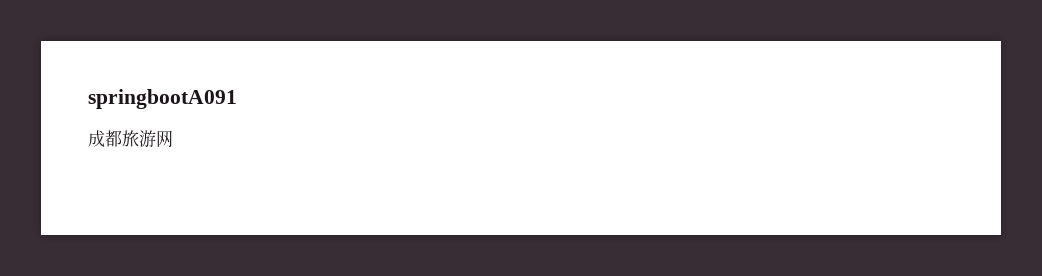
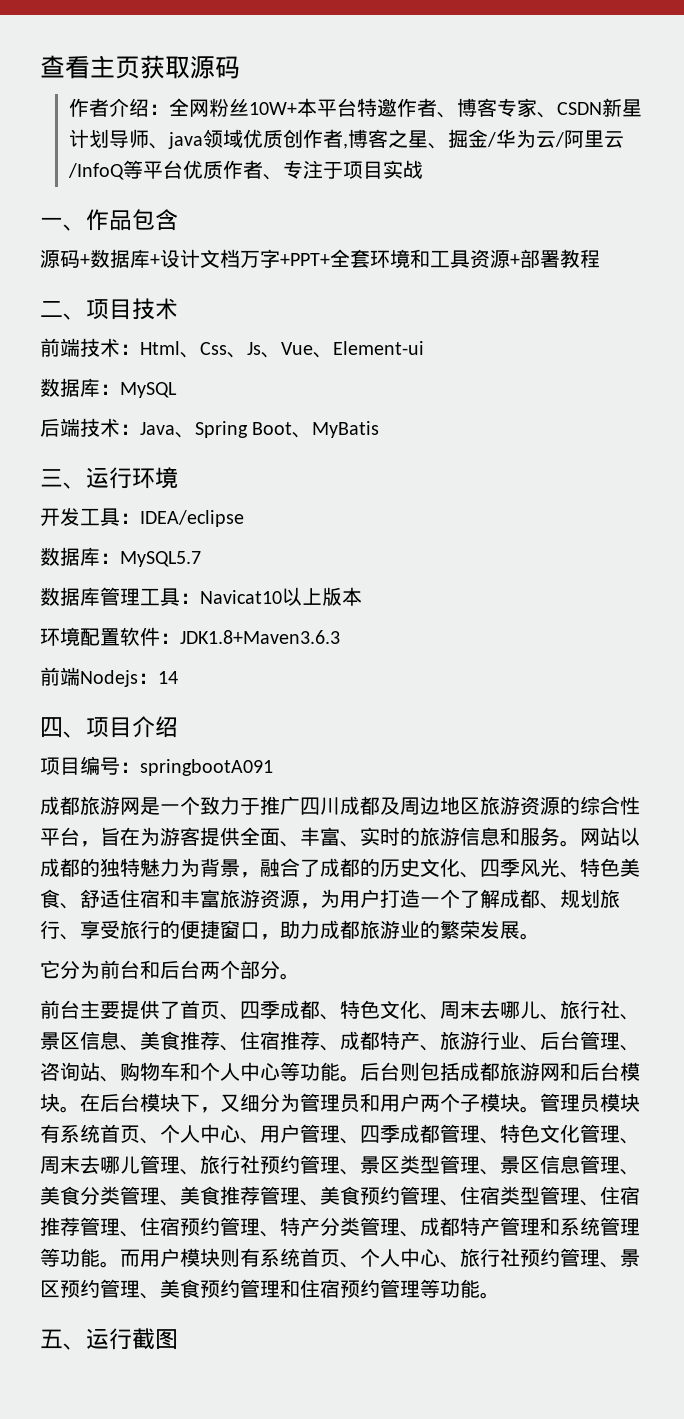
[88,89,237,109] [88,130,173,148] springbootA091 // 成都旅游网 -> [40,55,240,79] [69,98,643,118] [69,129,625,149] [68,160,424,180] [40,209,178,231] [40,249,600,269] [40,298,178,320] [40,338,424,358] [40,378,177,398] [40,418,380,438] [40,467,178,489] [40,507,244,527] [40,547,201,567] [40,587,362,606] [40,627,340,646] [40,667,178,687] [40,716,178,738] [40,756,273,776] [40,796,640,816] [40,827,640,847] [40,858,640,878] [40,889,620,909] [40,920,540,940] [40,960,300,980] [40,1000,640,1020] [40,1031,640,1051] [40,1062,640,1082] [40,1093,640,1113] [40,1124,640,1144] [40,1155,640,1175] [40,1186,640,1206] [40,1217,640,1237] [40,1248,640,1268] [40,1279,500,1299] [40,1328,178,1350] 查看主页获取源码 // 作者介绍：全网粉丝10W+本平台特邀作者、博客专家、CSDN新星计划导师、java领域优质创作者,博客之星、掘金/华为云/阿里云/InfoQ等平台优质作者、专注于项目实战 // 一、作品包含 // 源码+数据库+设计文档万字+PPT+全套环境和工具资源+部署教程 // 二、项目技术 // 前端技术：Html、Css、Js、Vue、Element-ui // 数据库：MySQL // 后端技术：Java、Spring Boot、MyBatis // 三、运行环境 // 开发工具：IDEA/eclipse // 数据库：MySQL5.7 // 数据库管理工具：Navicat10以上版本 // 环境配置软件：JDK1.8+Maven3.6.3 // 前端Nodejs：14 // 四、项目介绍 // 项目编号：springbootA091 // 成都旅游网是一个致力于推广四川成都及周边地区旅游资源的综合性平台，旨在为游客提供全面、丰富、实时的旅游信息和服务。网站以成都的独特魅力为背景，融合了成都的历史文化、四季风光、特色美食、舒适住宿和丰富旅游资源，为用户打造一个了解成都、规划旅行、享受旅行的便捷窗口，助力成都旅游业的繁荣发展。 // 它分为前台和后台两个部分。 // 前台主要提供了首页、四季成都、特色文化、周末去哪儿、旅行社、景区信息、美食推荐、住宿推荐、成都特产、旅游行业、后台管理、咨询站、购物车和个人中心等功能。后台则包括成都旅游网和后台模块。在后台模块下，又细分为管理员和用户两个子模块。管理员模块有系统首页、个人中心、用户管理、四季成都管理、特色文化管理、周末去哪儿管理、旅行社预约管理、景区类型管理、景区信息管理、美食分类管理、美食推荐管理、美食预约管理、住宿类型管理、住宿推荐管理、住宿预约管理、特产分类管理、成都特产管理和系统管理等功能。而用户模块则有系统首页、个人中心、旅行社预约管理、景区预约管理、美食预约管理和住宿预约管理等功能。 // 五、运行截图

